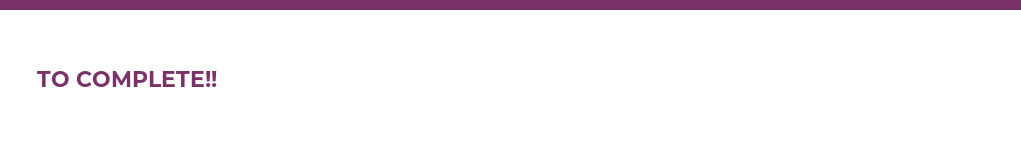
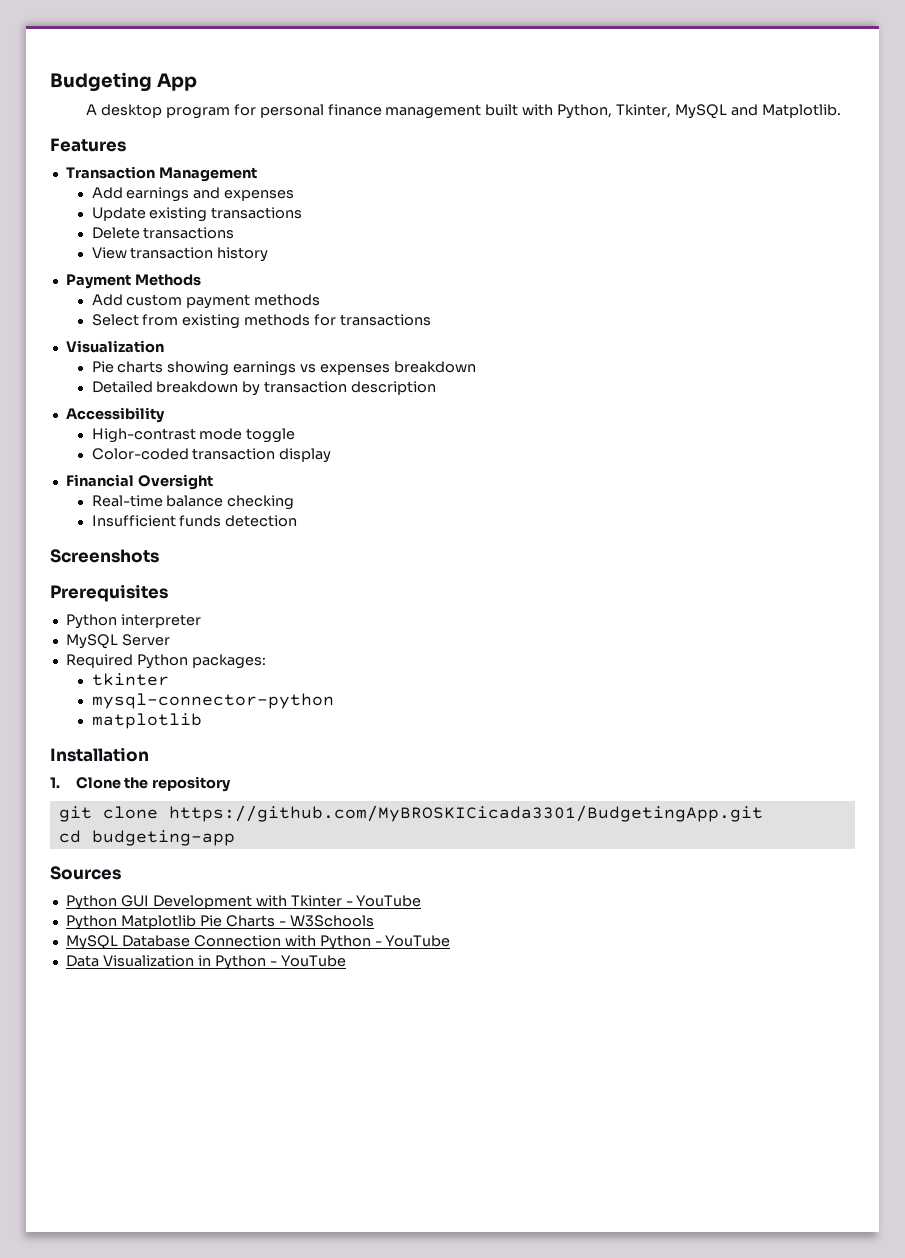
[37,71,217,87] TO COMPLETE!! -> [50,72,197,92] [85,104,841,119] [50,138,126,152] [65,166,257,182] [91,187,295,202] [91,207,303,222] [91,227,235,239] [91,247,269,262] [65,274,201,289] [91,294,321,309] [91,314,432,329] [65,340,164,353] [91,361,476,376] [91,381,437,396] [65,407,165,423] [91,428,296,443] [91,448,332,463] [65,474,213,490] [91,495,295,510] [91,515,298,527] [50,549,159,563] [50,584,168,602] [65,614,201,629] [65,634,170,649] [65,654,266,669] [91,673,169,686] [91,693,334,709] [91,713,202,729] [50,747,149,762] [50,776,232,792] [58,805,763,822] [58,830,235,846] [50,866,121,880] [65,895,422,910] [65,915,374,930] [65,935,451,950] [65,955,346,970] Budgeting App // A desktop program for personal finance management built with Python, Tkinter, MySQL and Matplotlib. // Features // Transaction Management // Add earnings and expenses // Update existing transactions // Delete transactions // View transaction history // Payment Methods // Add custom payment methods // Select from existing methods for transactions // Visualization // Pie charts showing earnings vs expenses breakdown // Detailed breakdown by transaction description // Accessibility // High-contrast mode toggle // Color-coded transaction display // Financial Oversight // Real-time balance checking // Insufficient funds detection // Screenshots // Prerequisites // Python interpreter // MySQL Server // Required Python packages: // tkinter // mysql-connector-python // matplotlib // Installation // 1. Clone the repository // git clone https://github.com/MyBROSKICicada3301/BudgetingApp.git // cd budgeting-app // Sources // Python GUI Development with Tkinter - YouTube // Python Matplotlib Pie Charts - W3Schools // MySQL Database Connection with Python - YouTube // Data Visualization in Python - YouTube

